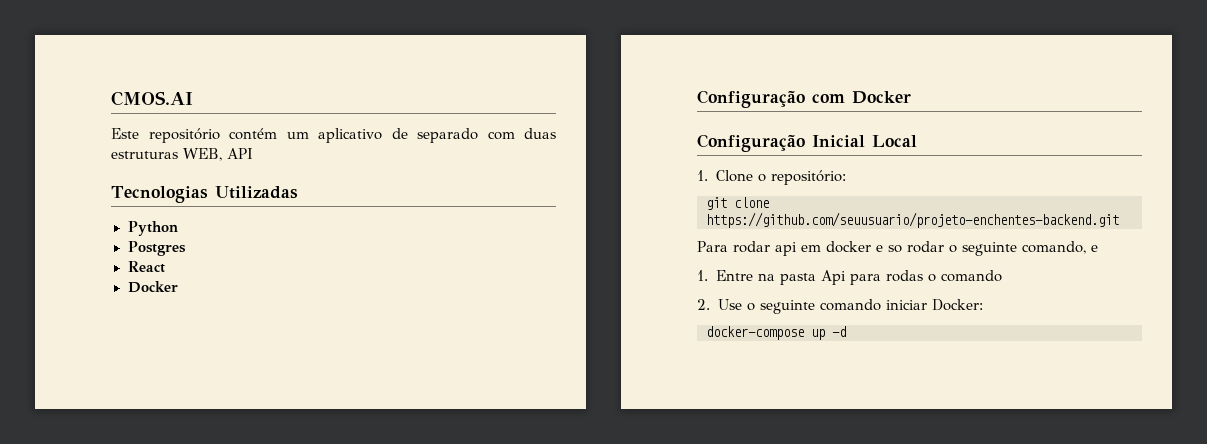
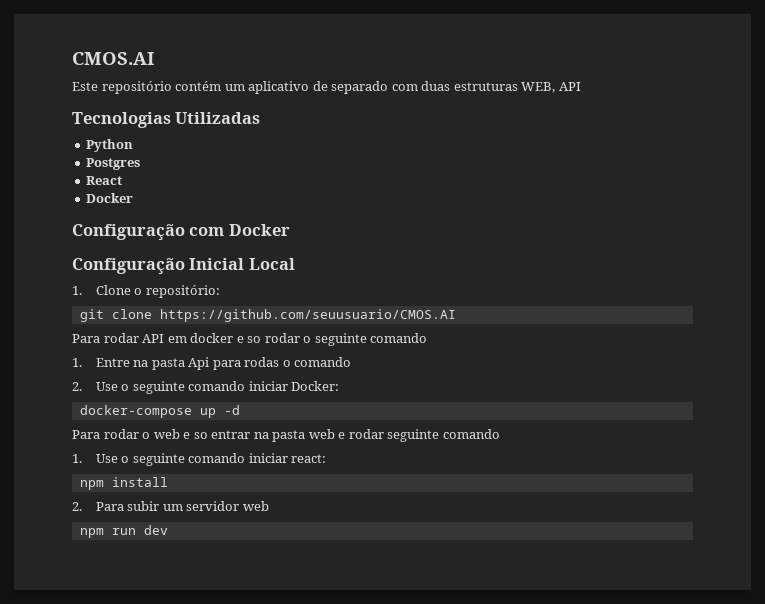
[706,212,1119,228] [697,241,797,256] https://github.com/seuusuario/projeto-enchentes-backend.git // Para rodar api -> [159,309,456,322] [72,333,165,343] https://github.com/seuusuario/CMOS.AI // Para rodar API
[1022,241,1098,254] comando, e -> [370,333,428,343] comando
(846, 331) none -> [72,429,500,442] [72,453,327,466] [79,477,168,490] [72,501,269,511] [79,525,168,538] // Para rodar o web e so entrar na pasta web e rodar seguinte comando // 1. Use o seguinte comando iniciar react: // npm install // 2. Para subir um servidor web // npm run dev

